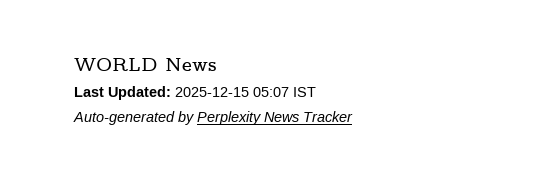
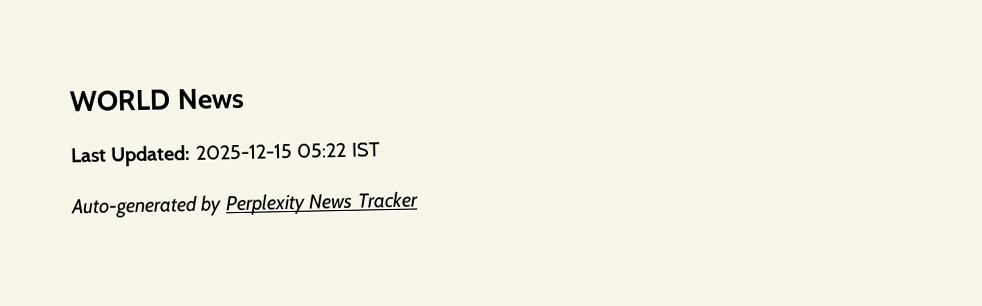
[253,87,289,97] 05:07 -> [296,142,348,158] 05:22

